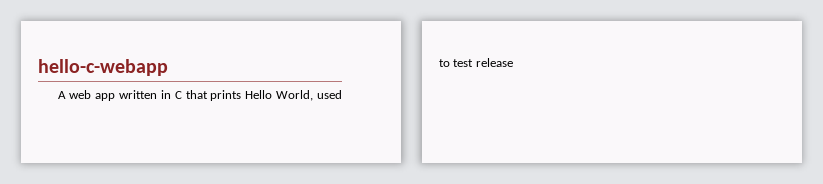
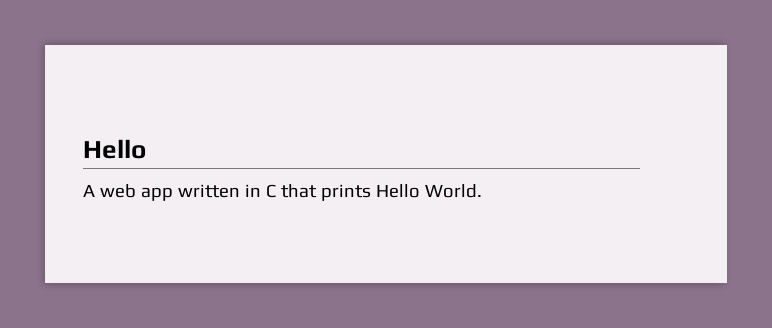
[38,59,168,76] hello-c-webapp -> [83,139,146,159] Hello
[276,90,342,101] [439,58,513,67] World, used to test release -> [424,184,482,198] World.

